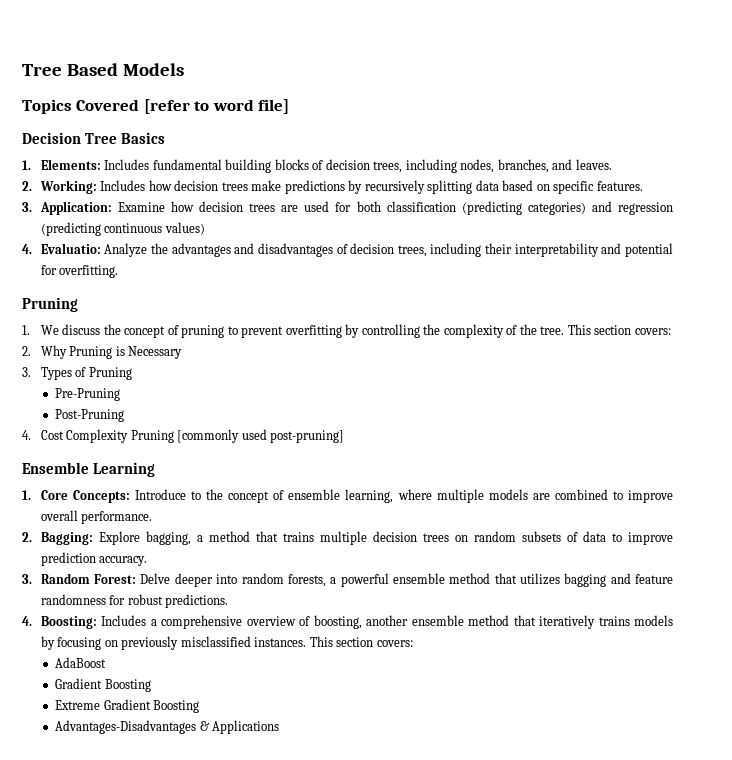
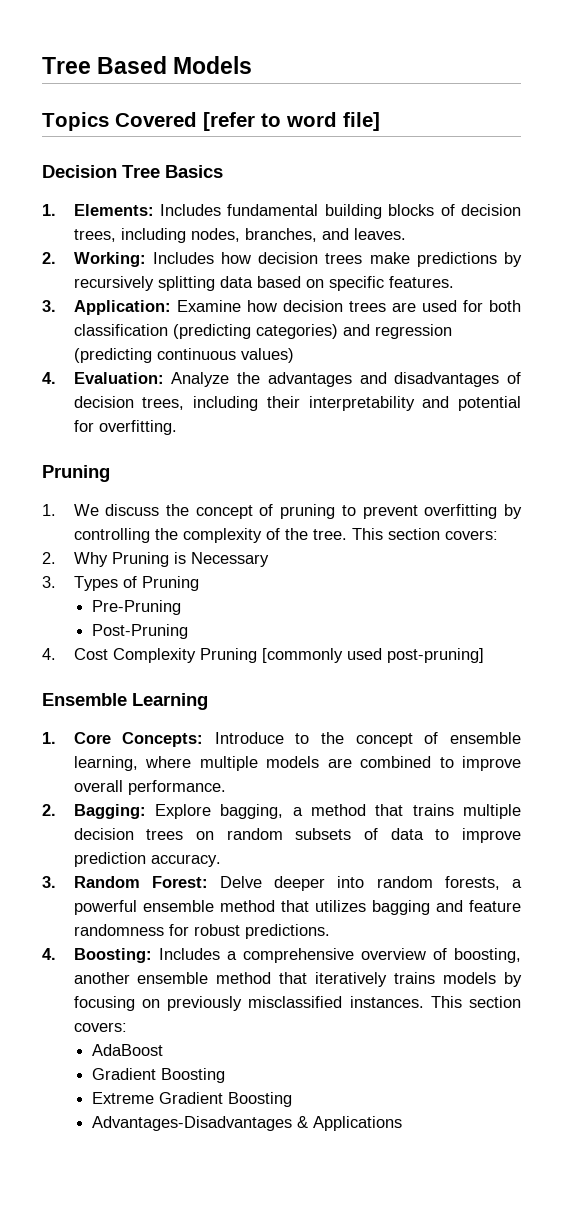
[40,243,101,254] Evaluatio: -> [73,372,164,384] Evaluation:

